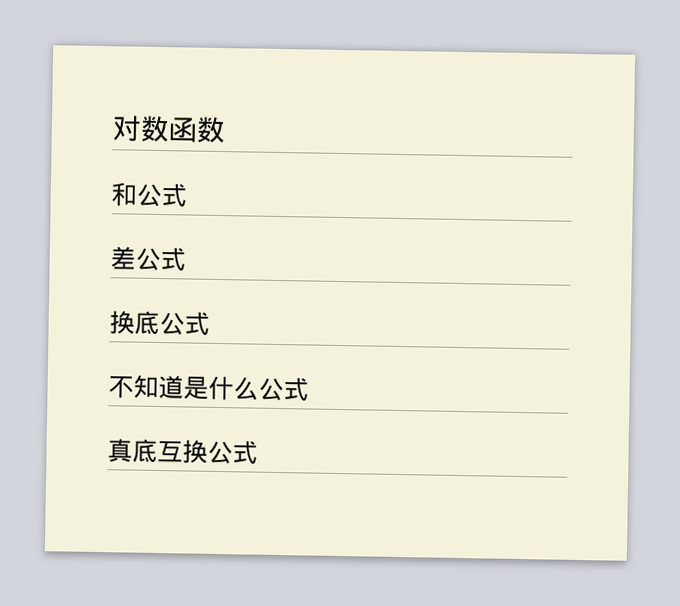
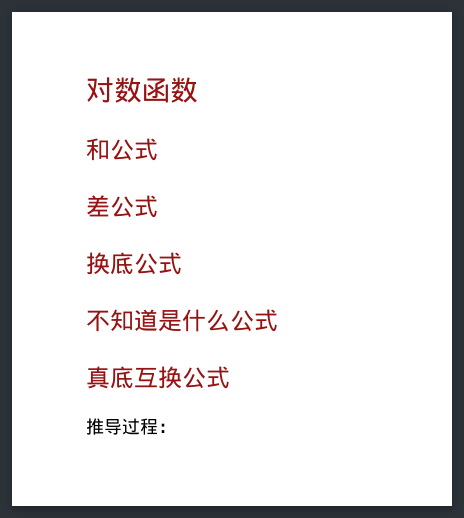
(258, 452) none -> [86,418,176,435] // 推导过程：

